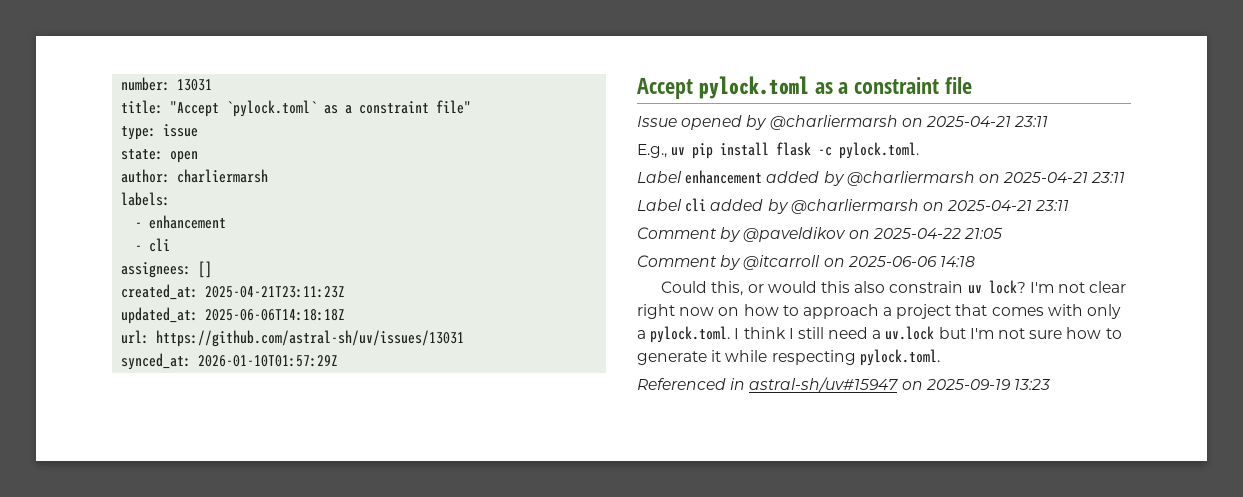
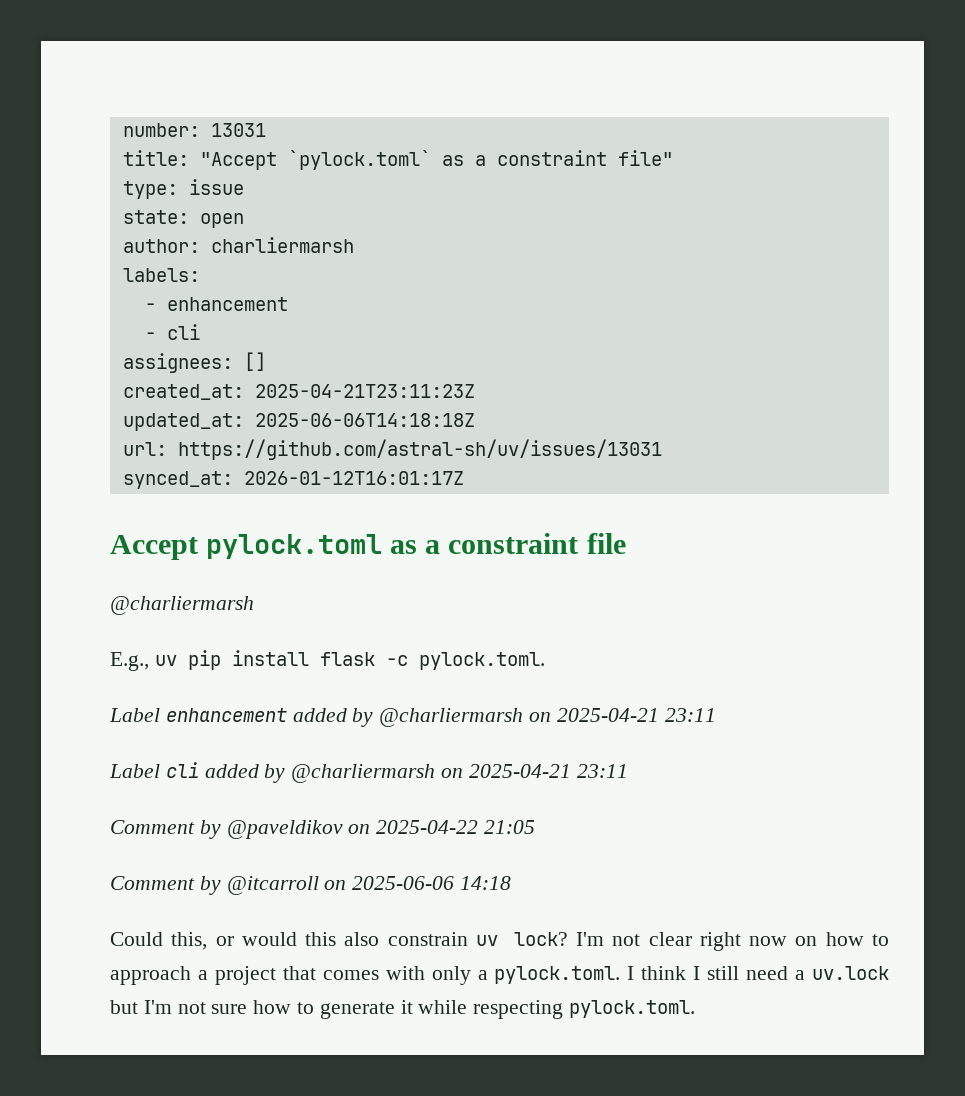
[198,355,339,367] 2026-01-10T01:57:29Z -> [243,471,464,485] 2026-01-12T16:01:17Z
[637,115,1049,130] Issue opened by @charliermarsh on 2025-04-21 23:11 -> [110,596,254,615] @charliermarsh
[637,377,1050,392] // Referenced in astral-sh/uv#15947 on 2025-09-19 13:23 -> (696, 1009) none

